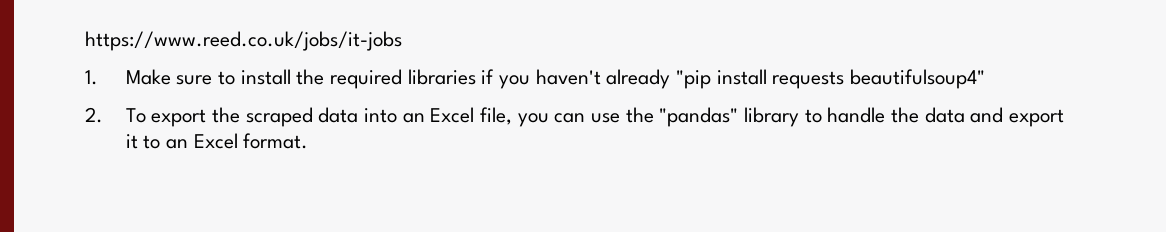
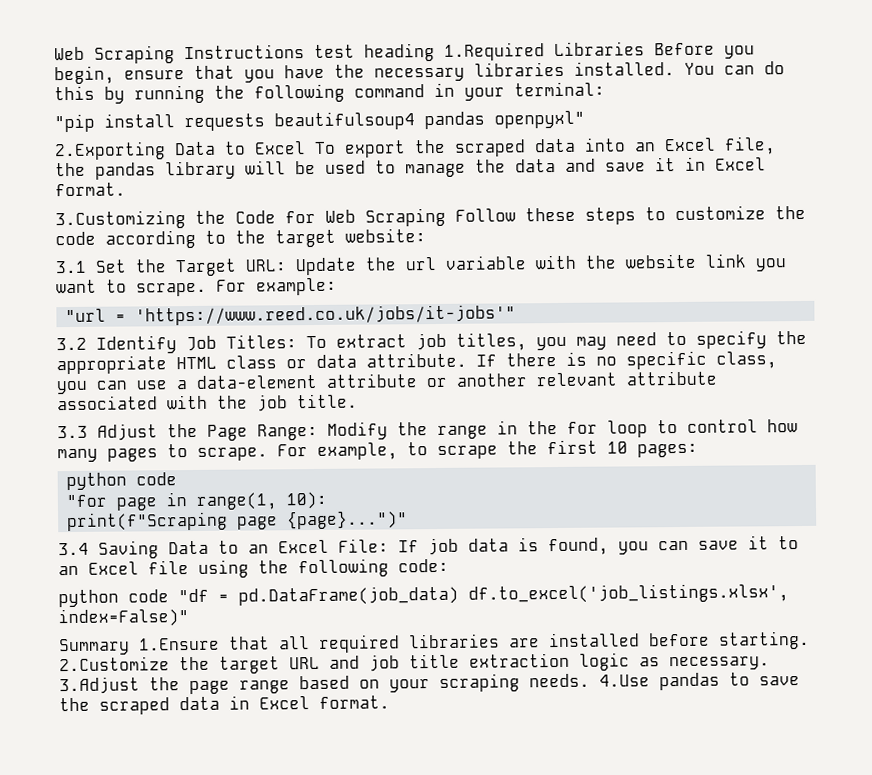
[85,31,402,51] [85,69,986,89] [85,107,103,123] https://www.reed.co.uk/jobs/it-jobs // 1. Make sure to install the required libraries if you haven't already "pip install requests beautifulsoup4" // 2. -> [54,41,755,64] [54,61,785,85] [54,81,605,104] [54,110,585,133] [54,141,306,161] Web Scraping Instructions test heading 1.Required Libraries Before you begin, ensure that you have the necessary libraries installed. You can do this by running the following command in your terminal: // "pip install requests beautifulsoup4 pandas openpyxl" // 2.Exporting Data to Excel
[517,107,1065,127] [125,134,189,149] you can use the "pandas" library to handle the data and export it to an -> [55,156,766,180] [55,182,126,197] [55,205,806,230] [55,228,426,249] [55,253,787,277] [56,277,337,297] [65,304,517,326] [56,330,807,354] [56,350,777,375] [56,370,717,395] [57,393,358,412] [57,419,798,441] [57,439,698,463] [66,472,178,491] [66,491,328,511] [67,510,409,532] [58,535,799,559] [58,558,449,578] [58,583,789,608] [58,608,189,628] [59,630,810,656] [59,652,770,674] [59,672,800,695] [59,695,250,715] the pandas library will be used to manage the data and save it in Excel format. // 3.Customizing the Code for Web Scraping Follow these steps to customize the code according to the target website: // 3.1 Set the Target URL: Update the url variable with the website link you want to scrape. For example: // "url = 'https://www.reed.co.uk/jobs/it-jobs'" // 3.2 Identify Job Titles: To extract job titles, you may need to specify the appropriate HTML class or data attribute. If there is no specific class, you can use a data-element attribute or another relevant attribute associated with the job title. // 3.3 Adjust the Page Range: Modify the range in the for loop to control how many pages to scrape. For example, to scrape the first 10 pages: // python code // "for page in range(1, 10): // print(f"Scraping page {page}...")" // 3.4 Saving Data to an Excel File: If job data is found, you can save it to an Excel file using the following code: // python code "df = pd.DataFrame(job_data) df.to_excel('job_listings.xlsx', index=False)" // Summary 1.Ensure that all required libraries are installed before starting. 2.Customize the target URL and job title extraction logic as necessary. 3.Adjust the page range based on your scraping needs. 4.Use pandas to save the scraped data in

